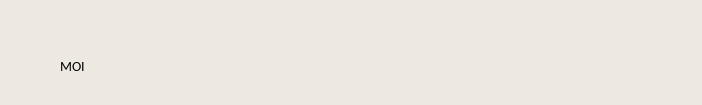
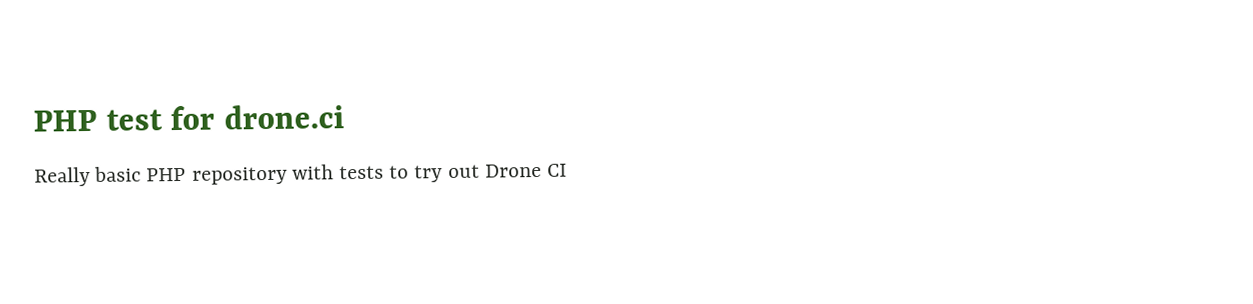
[60,62,85,71] MOI -> [33,104,345,132] [34,163,568,187] PHP test for drone.ci // Really basic PHP repository with tests to try out Drone CI

